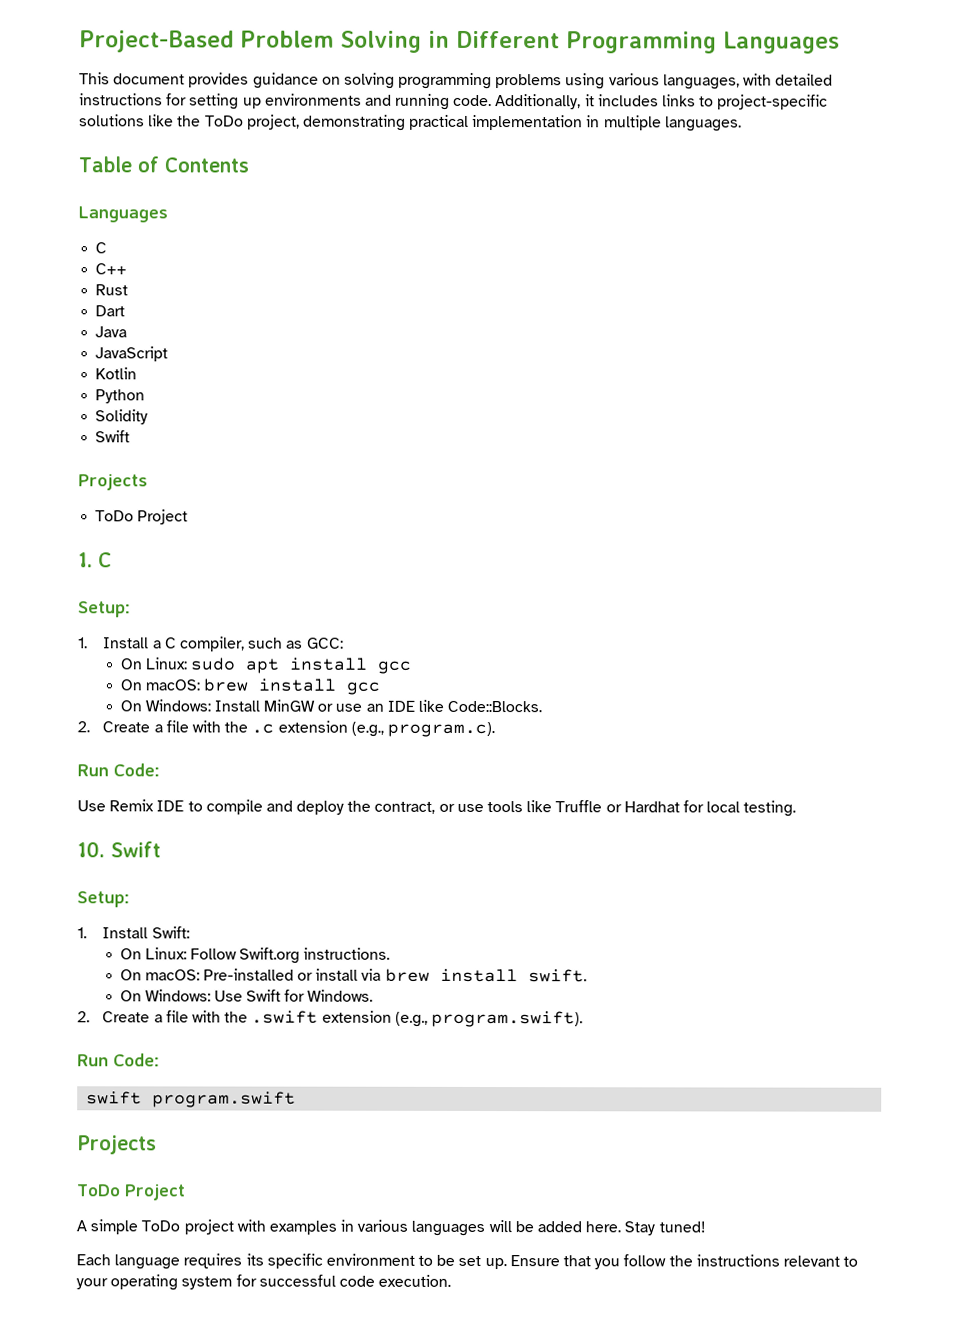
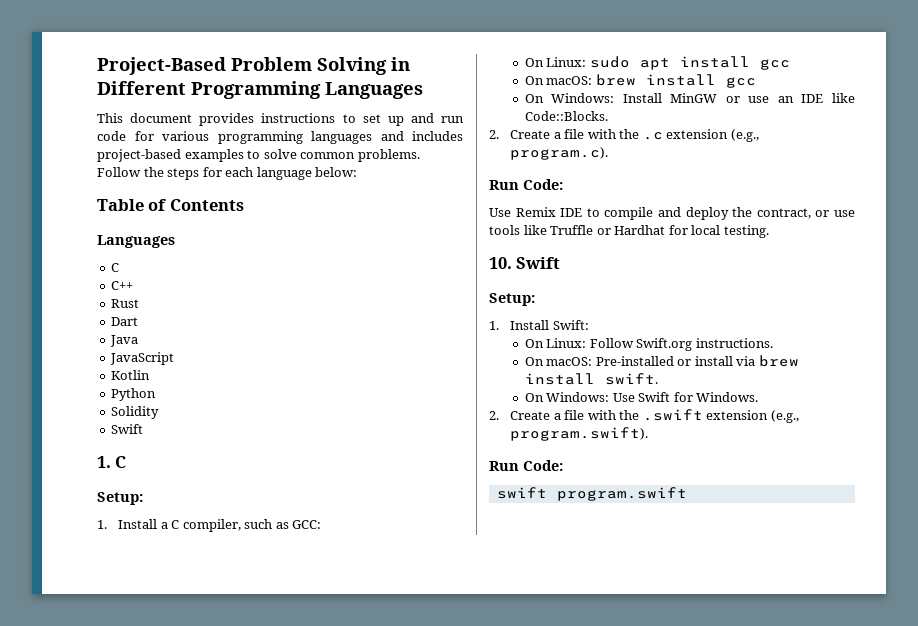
[252,72,834,90] [79,93,829,110] [79,114,742,132] guidance on solving programming problems using various languages, with detailed instructions for setting up environments and running code. Additionally, it includes links to project-specific solutions like the ToDo project, demonstrating practical implementation in multiple languages. -> [261,113,464,126] [97,131,463,144] [97,149,420,162] [97,167,358,180] instructions to set up and run code for various programming languages and includes project-based examples to solve common problems. Follow the steps for each language below:
[78,474,148,491] [95,509,189,525] // Projects // ToDo Project -> (144, 429) none
[77,1135,157,1155] [76,1184,185,1201] [76,1219,706,1237] [76,1253,859,1270] [76,1274,452,1291] // Projects // ToDo Project // A simple ToDo project with examples in various languages will be added here. Stay tuned! // Each language requires its specific environment to be set up. Ensure that you follow the instructions relevant to your operating system for successful code execution. -> (687, 494) none

